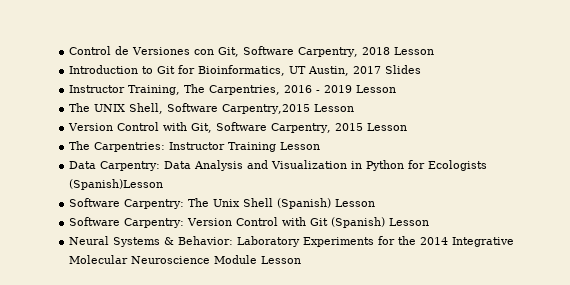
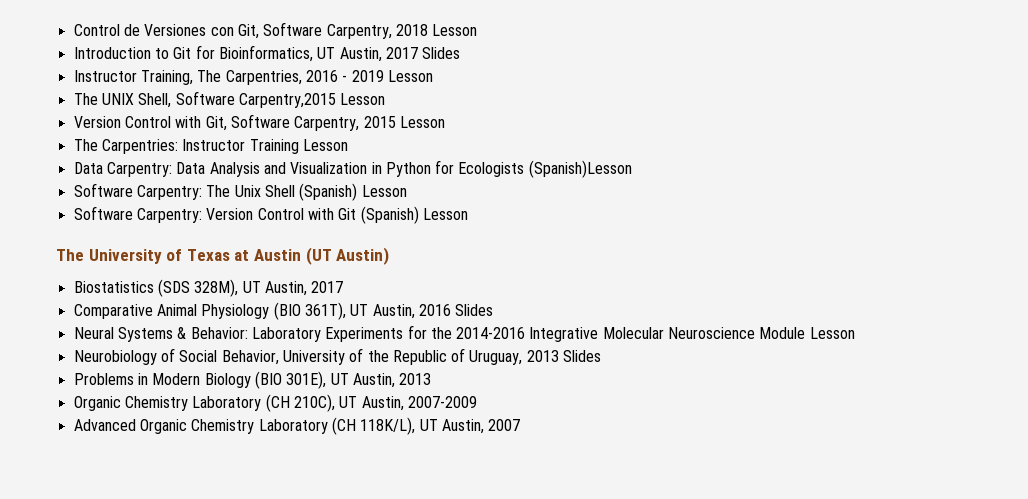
(430, 222) none -> [56,247,390,265] [73,279,344,297] [73,302,494,320] // The University of Texas at Austin (UT Austin) // Biostatistics (SDS 328M), UT Austin, 2017 // Comparative Animal Physiology (BIO 361T), UT Austin, 2016 Slides
[420,237,449,245] 2014 -> [456,327,526,339] 2014-2016
(302, 260) none -> [73,348,602,365] [73,371,432,389] [73,394,477,412] [73,417,521,435] // Neurobiology of Social Behavior, University of the Republic of Uruguay, 2013 Slides // Problems in Modern Biology (BIO 301E), UT Austin, 2013 // Organic Chemistry Laboratory (CH 210C), UT Austin, 2007-2009 // Advanced Organic Chemistry Laboratory (CH 118K/L), UT Austin, 2007

